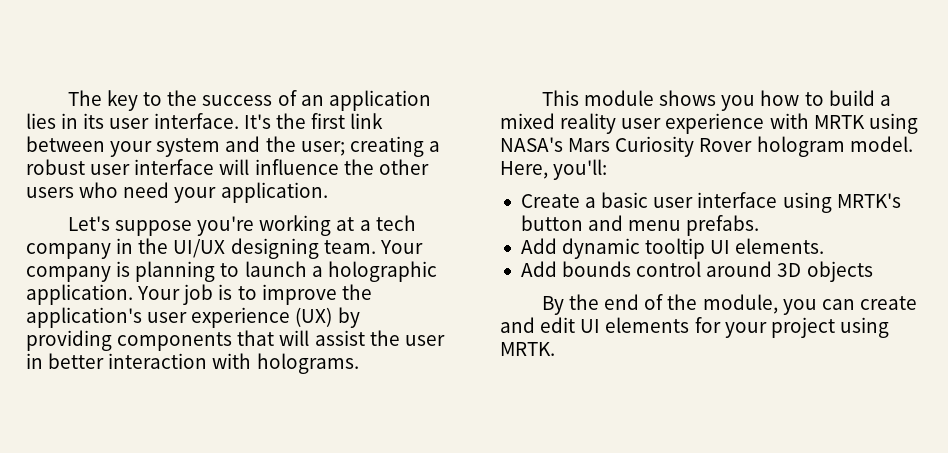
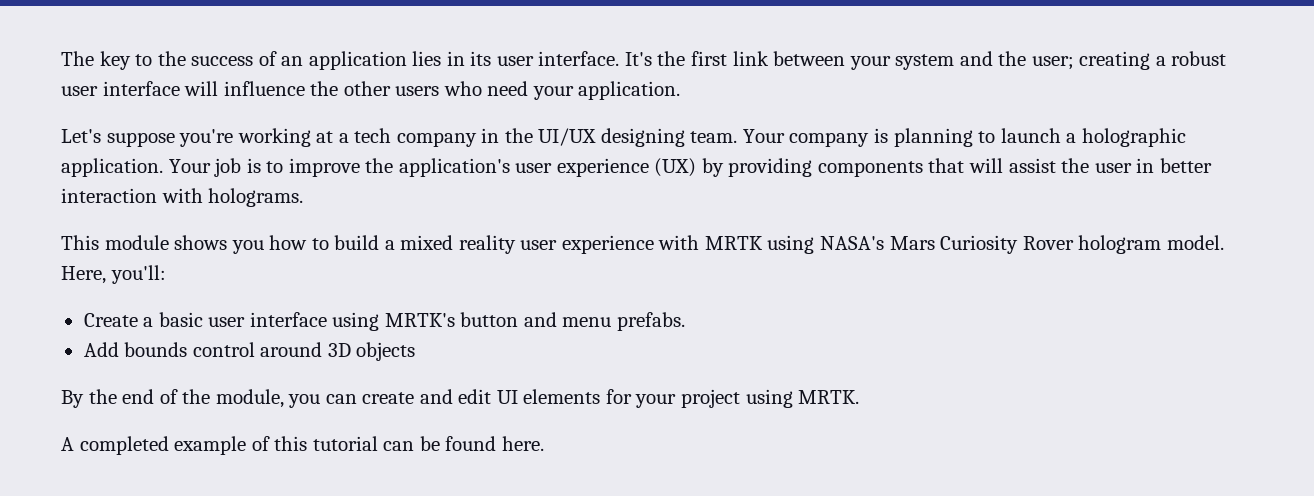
[520,238,825,259] // Add dynamic tooltip UI elements. -> (685, 321) none
(555, 349) none -> [61,436,544,455] // A completed example of this tutorial can be found here.

